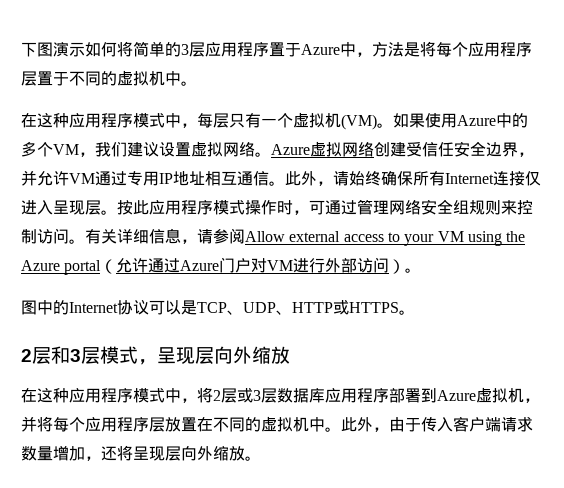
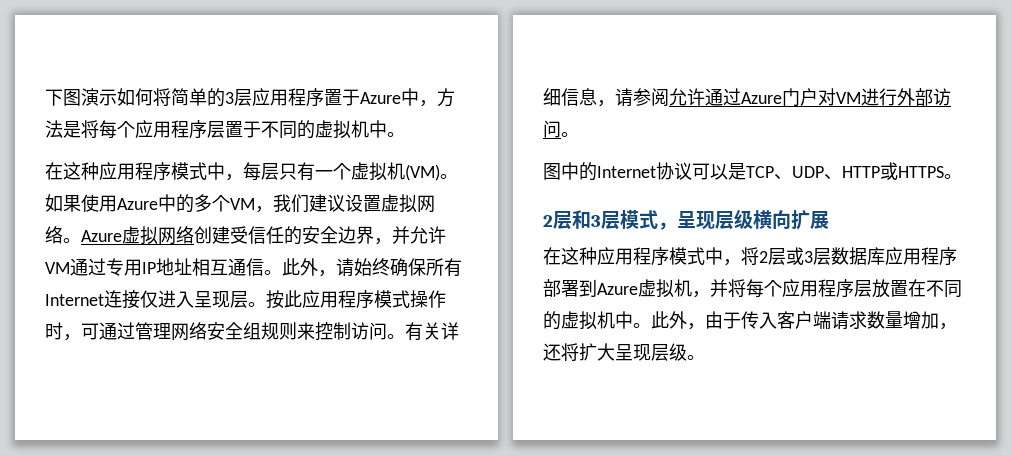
(454, 149) none -> [284,226,302,245] 的
[245,231,526,246] [21,259,117,275] Allow external access to your VM using the Azure portal（ -> (669, 97) none
[389,259,406,274] ） -> (561, 129) none
[214,346,290,364] 向外缩放 -> [734,209,829,230] 级横向扩展
[133,446,245,461] 呈现层向外缩放 -> [579,343,687,361] 扩大呈现层级

